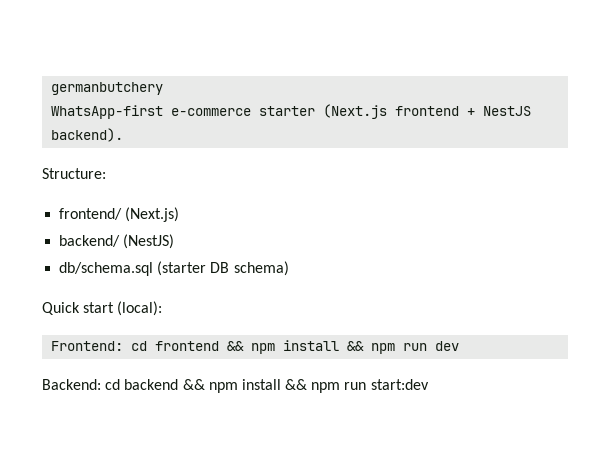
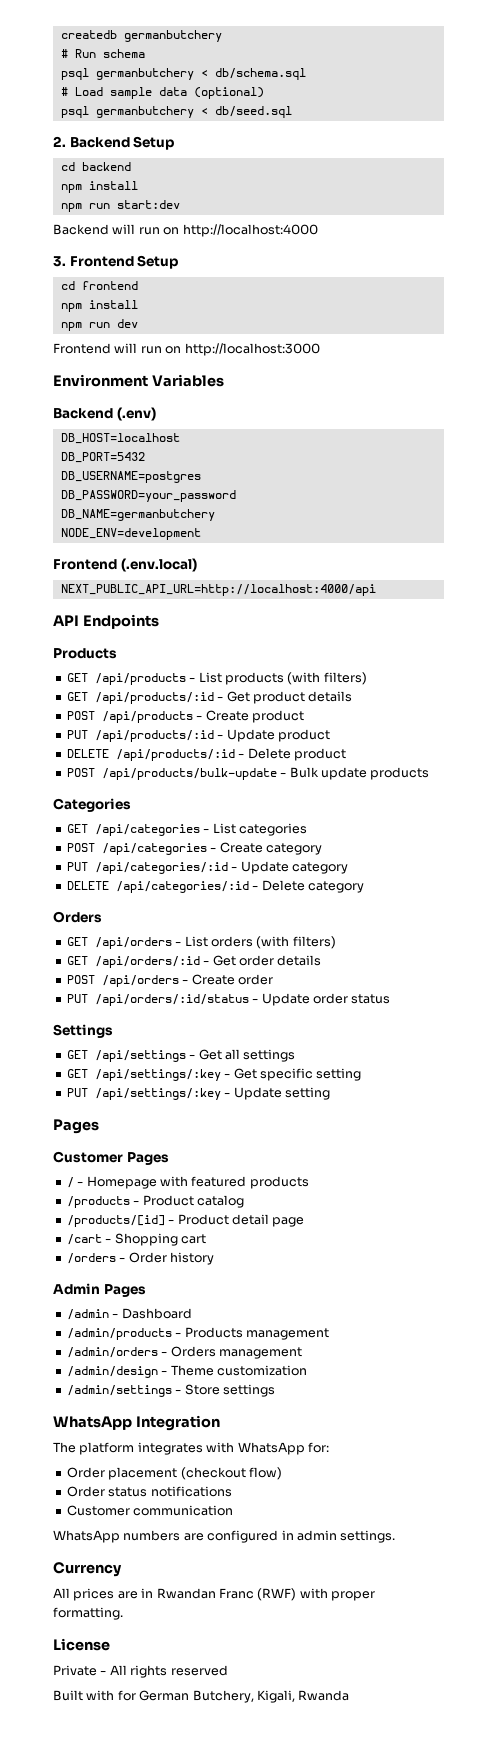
(51, 88) none -> [60,30,117,39] createdb
[51,104,532,119] [51,128,124,142] [42,168,106,179] [59,207,180,222] [59,234,175,249] [59,261,289,276] [42,301,163,316] [51,341,124,351] WhatsApp-first e-commerce starter (Next.js frontend + NestJS backend). // Structure: // frontend/ (Next.js) // backend/ (NestJS) // db/schema.sql (starter DB schema) // Quick start (local): // Frontend: -> [60,49,145,58] [60,68,306,80] [60,87,264,99] [60,106,292,118] [53,136,175,150] [60,162,131,171] [60,181,138,193] [60,200,180,212] [53,224,318,237] [53,255,179,269] # Run schema // psql germanbutchery < db/schema.sql // # Load sample data (optional) // psql germanbutchery < db/seed.sql // 2. Backend Setup // cd backend // npm install // npm run start:dev // Backend will run on http://localhost:4000 // 3. Frontend Setup //
[227,340,365,354] && npm install && -> [60,300,138,312] // npm install //
[42,379,429,393] Backend: cd backend && npm install && npm run start:dev -> [53,343,320,356] [53,374,224,387] [53,407,156,421] [60,433,180,444] [60,452,145,463] [60,471,201,483] [60,490,236,502] [60,509,215,521] [60,528,201,540] [53,558,197,572] [60,584,376,596] [53,614,159,629] [53,648,117,659] [66,672,367,685] [66,691,353,704] [66,710,304,723] [66,729,330,742] [66,748,346,761] [66,767,430,780] [53,798,131,812] [66,823,307,836] [66,842,322,855] [66,861,348,874] [66,880,364,893] [53,911,102,923] [66,936,336,949] [66,955,322,968] [66,974,273,987] [66,993,391,1006] [53,1024,113,1038] [66,1049,296,1062] [66,1068,362,1081] [66,1087,330,1100] [53,1119,99,1134] [53,1151,169,1165] [66,1176,309,1189] [66,1195,244,1208] [66,1214,305,1227] [66,1233,206,1246] [66,1252,214,1265] [53,1283,146,1297] [66,1308,192,1320] [66,1327,329,1340] [66,1346,302,1359] [66,1365,307,1378] [66,1384,275,1397] [53,1415,220,1431] [53,1442,329,1455] [66,1467,282,1480] [66,1486,232,1497] [66,1505,234,1516] [53,1530,396,1543] [53,1562,122,1577] [53,1588,375,1601] [53,1607,123,1620] [53,1638,110,1651] [53,1665,228,1678] [53,1690,350,1703] Frontend will run on http://localhost:3000 // Environment Variables // Backend (.env) // DB_HOST=localhost // DB_PORT=5432 // DB_USERNAME=postgres // DB_PASSWORD=your_password // DB_NAME=germanbutchery // NODE_ENV=development // Frontend (.env.local) // NEXT_PUBLIC_API_URL=http://localhost:4000/api // API Endpoints // Products // GET /api/products - List products (with filters) // GET /api/products/:id - Get product details // POST /api/products - Create product // PUT /api/products/:id - Update product // DELETE /api/products/:id - Delete product // POST /api/products/bulk-update - Bulk update products // Categories // GET /api/categories - List categories // POST /api/categories - Create category // PUT /api/categories/:id - Update category // DELETE /api/categories/:id - Delete category // Orders // GET /api/orders - List orders (with filters) // GET /api/orders/:id - Get order details // POST /api/orders - Create order // PUT /api/orders/:id/status - Update order status // Settings // GET /api/settings - Get all settings // GET /api/settings/:key - Get specific setting // PUT /api/settings/:key - Update setting // Pages // Customer Pages // / - Homepage with featured products // /products - Product catalog // /products/[id] - Product detail page // /cart - Shopping cart // /orders - Order history // Admin Pages // /admin - Dashboard // /admin/products - Products management // /admin/orders - Orders management // /admin/design - Theme customization // /admin/settings - Store settings // WhatsApp Integration // The platform integrates with WhatsApp for: // Order placement (checkout flow) // Order status notifications // Customer communication // WhatsApp numbers are configured in admin settings. // Currency // All prices are in Rwandan Franc (RWF) with proper formatting. // License // Private - All rights reserved // Built with for German Butchery, Kigali, Rwanda

